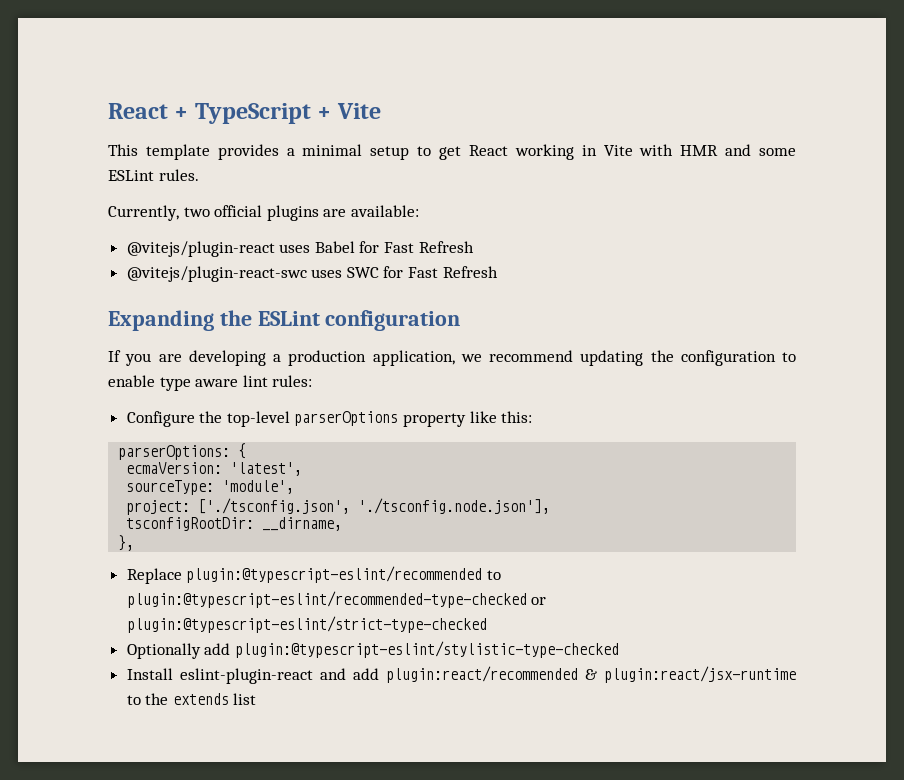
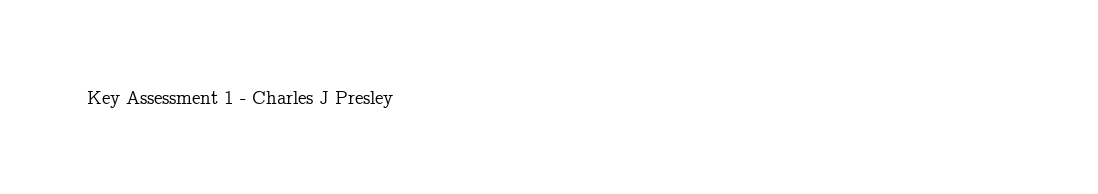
[108,103,381,124] [108,144,797,160] [108,169,199,181] [108,205,419,221] [126,241,474,257] [126,266,498,282] [108,310,461,331] [108,350,796,366] [108,375,313,391] [126,411,533,427] [118,443,247,460] [126,462,303,476] [126,480,295,495] [126,498,551,515] [126,517,343,531] [118,535,135,551] [126,566,501,584] [126,591,547,608] [126,616,487,633] [126,641,619,659] [126,666,796,684] [126,693,257,705] React + TypeScript + Vite // This template provides a minimal setup to get React working in Vite with HMR and some ESLint rules. // Currently, two official plugins are available: // @vitejs/plugin-react uses Babel for Fast Refresh // @vitejs/plugin-react-swc uses SWC for Fast Refresh // Expanding the ESLint configuration // If you are developing a production application, we recommend updating the configuration to enable type aware lint rules: // Configure the top-level parserOptions property like this: // parserOptions: { // ecmaVersion: 'latest', // sourceType: 'module', // project: ['./tsconfig.json', './tsconfig.node.json'], // tsconfigRootDir: __dirname, // }, // Replace plugin:@typescript-eslint/recommended to plugin:@typescript-eslint/recommended-type-checked or plugin:@typescript-eslint/strict-type-checked // Optionally add plugin:@typescript-eslint/stylistic-type-checked // Install eslint-plugin-react and add plugin:react/recommended & plugin:react/jsx-runtime to the extends list -> [87,91,393,108] Key Assessment 1 - Charles J Presley

